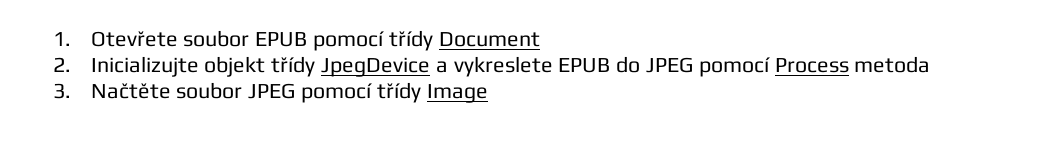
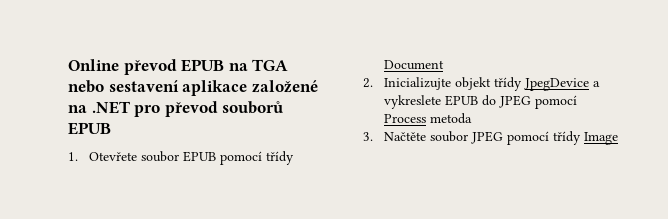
(53, 39) none -> [68,59,289,75] [68,80,318,96] [68,101,284,117] [68,122,111,135] Online převod EPUB na TGA nebo sestavení aplikace založené na .NET pro převod souborů EPUB //

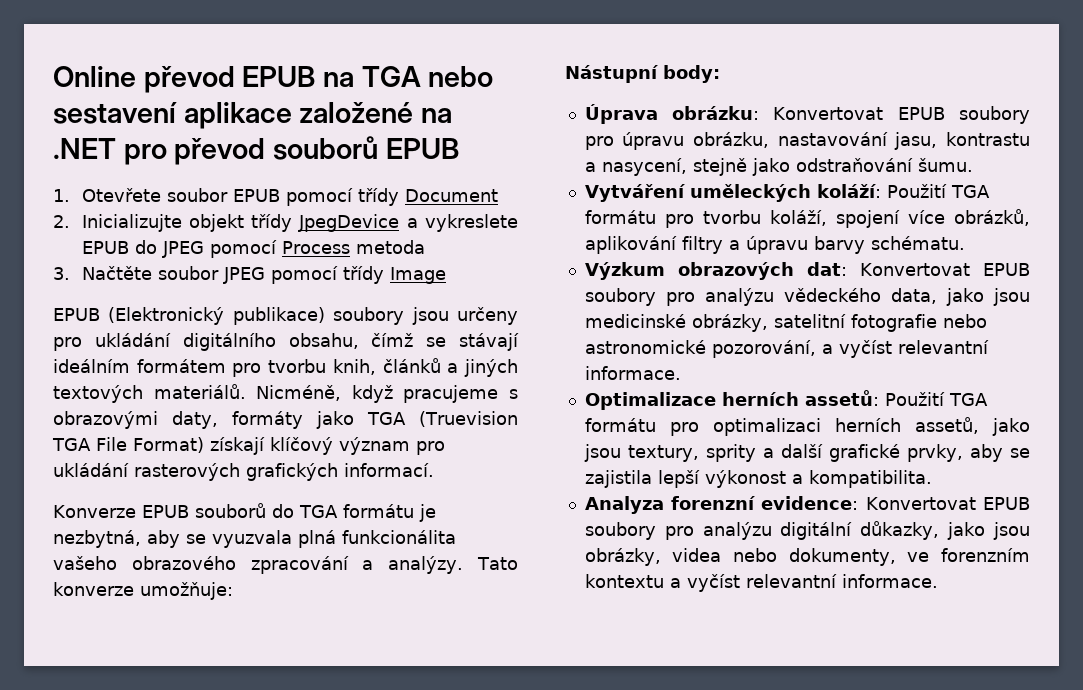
(619, 138) none -> [53,307,518,325] [53,333,519,351] [53,358,518,377] [53,384,518,403] [53,411,519,429] [52,437,445,455] [53,463,434,481] [53,503,436,522] [53,530,456,548] [53,556,519,574] [53,582,233,600] [565,65,720,83] [584,104,1030,124] [584,132,1030,150] [584,158,973,176] [584,184,990,202] [584,209,1030,228] [584,236,965,254] [584,262,1030,280] [584,288,1030,306] [584,314,987,332] [584,340,989,358] [584,366,681,380] [584,390,988,410] [584,417,1030,436] [583,444,1030,462] [584,470,932,488] [584,496,1030,514] [584,521,1030,540] [584,548,1030,566] [584,574,938,592] // EPUB (Elektronický publikace) soubory jsou určeny pro ukládání digitálního obsahu, čímž se stávají ideálním formátem pro tvorbu knih, článků a jiných textových materiálů. Nicméně, když pracujeme s obrazovými daty, formáty jako TGA (Truevision TGA File Format) získají klíčový význam pro ukládání rasterových grafických informací. // Konverze EPUB souborů do TGA formátu je nezbytná, aby se vyuzvala plná funkcionálita vašeho obrazového zpracování a analýzy. Tato konverze umožňuje: // Nástupní body: // Úprava obrázku: Konvertovat EPUB soubory pro úpravu obrázku, nastavování jasu, kontrastu a nasycení, stejně jako odstraňování šumu. // Vytváření uměleckých koláží: Použití TGA formátu pro tvorbu koláží, spojení více obrázků, aplikování filtry a úpravu barvy schématu. // Výzkum obrazových dat: Konvertovat EPUB soubory pro analýzu vědeckého data, jako jsou medicinské obrázky, satelitní fotografie nebo astronomické pozorování, a vyčíst relevantní informace. // Optimalizace herních assetů: Použití TGA formátu pro optimalizaci herních assetů, jako jsou textury, sprity a další grafické prvky, aby se zajistila lepší výkonost a kompatibilita. // Analyza forenzní evidence: Konvertovat EPUB soubory pro analýzu digitální důkazky, jako jsou obrázky, videa nebo dokumenty, ve forenzním kontextu a vyčíst relevantní informace.

